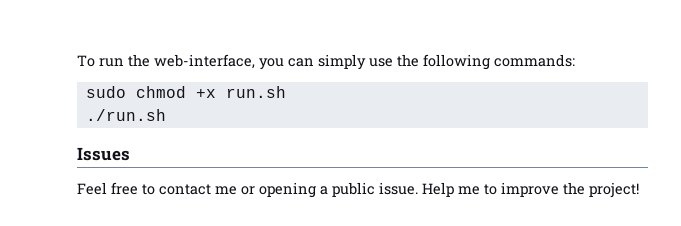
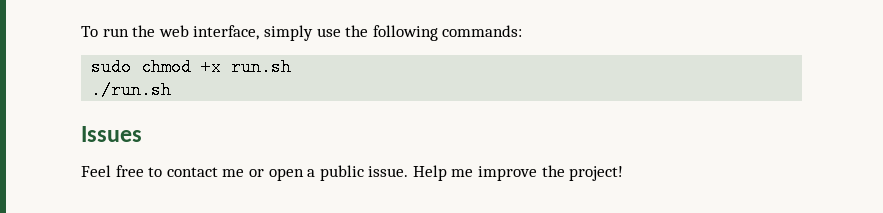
[154,54,314,70] web-interface, you can -> [158,25,260,40] web interface,
[259,182,316,198] opening -> [268,168,304,181] open
[484,184,497,195] to -> (474, 173) none

